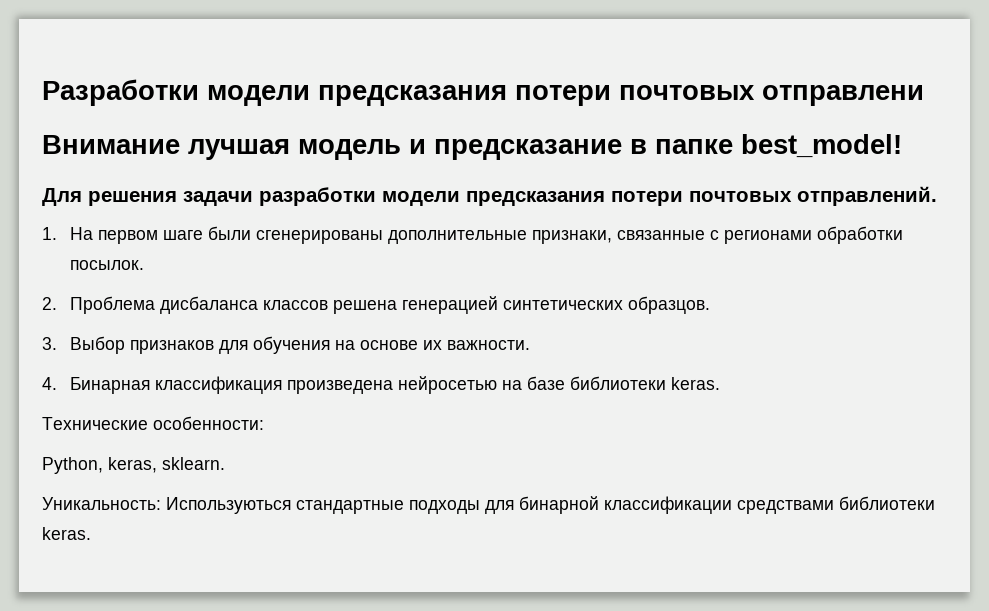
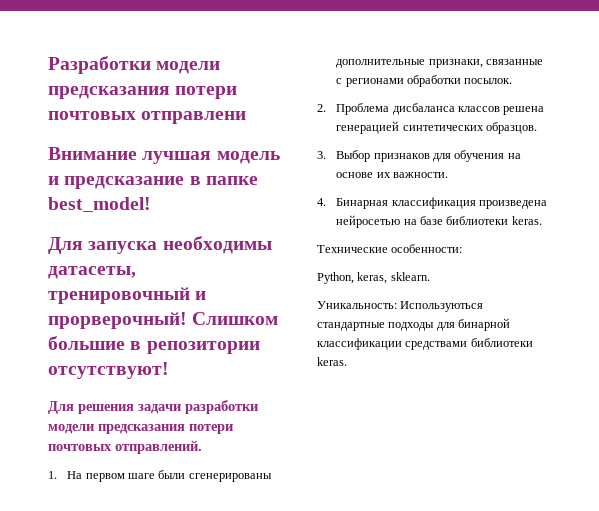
(902, 146) none -> [48,236,272,254] [48,266,136,279] [48,287,207,304] [48,312,279,329] [48,336,260,354] [48,362,169,379] // Для запуска необходимы датасеты, тренировочный и прорверочный! Слишком большие в репозитории отсутствуют!

